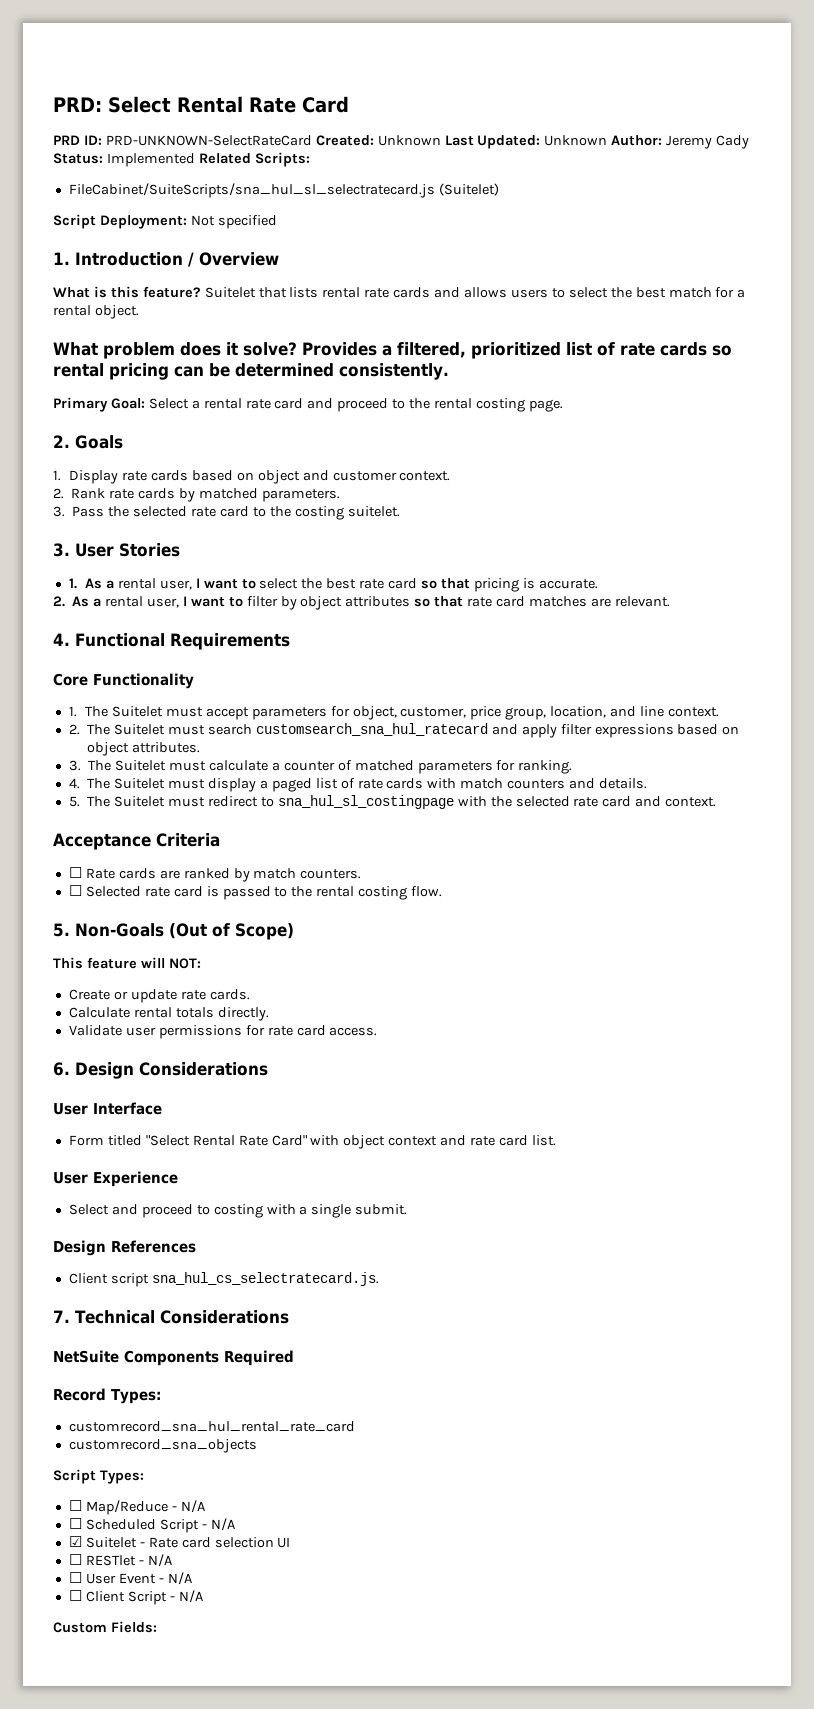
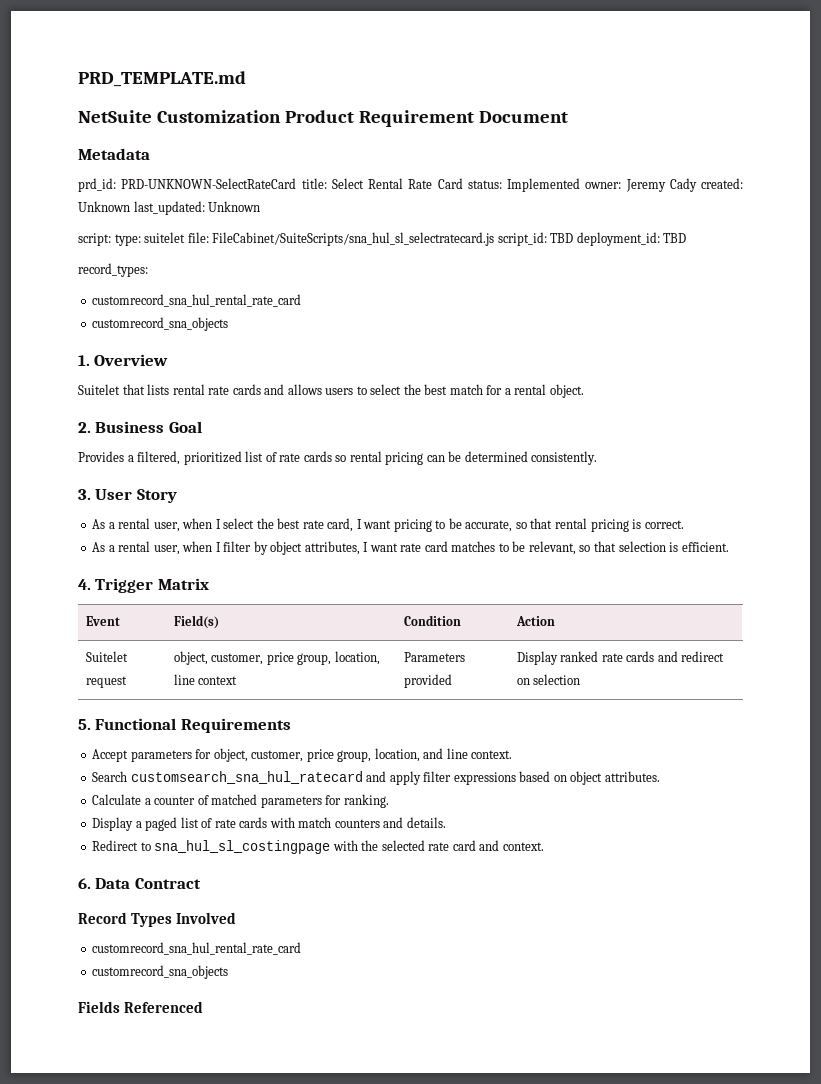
[53,96,349,113] [53,135,750,149] [53,152,310,167] [68,183,499,198] [53,214,277,229] [53,252,194,267] PRD: Select Rental Rate Card // PRD ID: PRD-UNKNOWN-SelectRateCard Created: Unknown Last Updated: Unknown Author: Jeremy Cady Status: Implemented Related Scripts: // FileCabinet/SuiteScripts/sna_hul_sl_selectratecard.js (Suitelet) // Script Deployment: Not specified // 1. Introduction / -> [78,71,246,87] [78,110,568,127] [78,148,150,160] [78,178,743,192] [78,201,261,215] [78,232,687,246] [78,263,148,277] [92,294,302,307] [92,317,229,331] [78,355,90,366] PRD_TEMPLATE.md // NetSuite Customization Product Requirement Document // Metadata // prd_id: PRD-UNKNOWN-SelectRateCard title: Select Rental Rate Card status: Implemented owner: Jeremy Cady created: Unknown last_updated: Unknown // script: type: suitelet file: FileCabinet/SuiteScripts/sna_hul_sl_selectratecard.js script_id: TBD deployment_id: TBD // record_types: // customrecord_sna_hul_rental_rate_card // customrecord_sna_objects // 1.
[53,286,201,298] What is this feature? -> (169, 360) none
[53,342,297,359] What problem does it solve? -> [78,421,202,433] 2. Business Goal //
[53,397,563,412] [53,435,123,449] [53,470,451,484] [53,488,340,502] [53,506,400,520] // Primary Goal: Select a rental rate card and proceed to the rental costing page. // 2. Goals // 1. Display rate cards based on object and customer context. // 2. Rank rate cards by matched parameters. // 3. Pass the selected rate card to the costing suitelet. -> (598, 458) none
[119,543,180,557] [68,578,256,590] Stories // 1. As a rental user, I want to -> [136,489,177,503] [92,518,221,532] Story // As a rental user, when I
[388,578,470,589] card so that -> [327,518,587,532] card, I want pricing to be accurate, so that rental
[538,579,598,589] [53,596,670,610] [53,633,290,650] [53,673,194,689] [68,706,249,720] accurate. // 2. As a rental user, I want to filter by object attributes so that rate card matches are relevant. // 4. Functional Requirements // Core Functionality // 1. The Suitelet must accept -> [644,520,684,529] [92,541,729,555] [78,578,209,593] [85,616,120,626] [173,615,219,629] [403,615,461,626] [515,616,555,626] [85,651,128,662] [85,676,127,688] [173,651,380,665] [173,674,238,685] [403,652,465,662] [403,674,452,688] [516,651,725,665] [516,674,581,685] [78,718,291,733] [92,749,129,762] correct. // As a rental user, when I filter by object attributes, I want rate card matches to be relevant, so that selection is efficient. // 4. Trigger Matrix // Event | Field(s) | Condition | Action // Suitelet request | object, customer, price group, location, line context | Parameters provided | Display ranked rate cards and redirect on selection // 5. Functional Requirements // Accept
[68,724,252,735] 2. The Suitelet must search -> [92,771,128,782] Search
[68,760,268,771] 3. The Suitelet must calculate -> [92,794,142,805] Calculate
[68,778,256,792] 4. The Suitelet must display -> [92,817,134,831] Display
[68,796,258,807] 5. The Suitelet must redirect -> [92,840,139,851] Redirect
[53,833,220,850] [68,867,362,882] [68,885,443,900] [53,923,294,940] [53,957,201,969] [68,989,250,1003] [68,1007,269,1021] [68,1025,378,1039] [53,1062,268,1079] [53,1102,162,1115] [68,1135,556,1149] [53,1171,178,1187] [68,1204,408,1218] [53,1240,196,1256] [68,1272,379,1287] [53,1310,289,1324] [53,1350,294,1366] Acceptance Criteria // ☐ Rate cards are ranked by match counters. // ☐ Selected rate card is passed to the rental costing flow. // 5. Non-Goals (Out of Scope) // This feature will NOT: // Create or update rate cards. // Calculate rental totals directly. // Validate user permissions for rate card access. // 6. Design Considerations // User Interface // Form titled "Select Rental Rate Card" with object context and rate card list. // User Experience // Select and proceed to costing with a single submit. // Design References // Client script sna_hul_cs_selectratecard.js. // 7. Technical Considerations // NetSuite Components Required -> [78,878,201,889] 6. Data Contract
[111,1389,161,1404] [68,1421,355,1432] [68,1439,257,1453] [53,1469,144,1484] [68,1500,205,1515] [68,1518,235,1533] [68,1536,291,1548] [68,1554,172,1567] [68,1572,192,1585] [68,1590,203,1605] [53,1621,157,1633] Types: // customrecord_sna_hul_rental_rate_card // customrecord_sna_objects // Script Types: // ☐ Map/Reduce - N/A // ☐ Scheduled Script - N/A // ☑ Suitelet - Rate card selection UI // ☐ RESTlet - N/A // ☐ User Event - N/A // ☐ Client Script - N/A // Custom Fields: -> [130,912,236,927] [92,942,302,955] [92,965,229,979] [78,1001,203,1013] Types Involved // customrecord_sna_hul_rental_rate_card // customrecord_sna_objects // Fields Referenced

